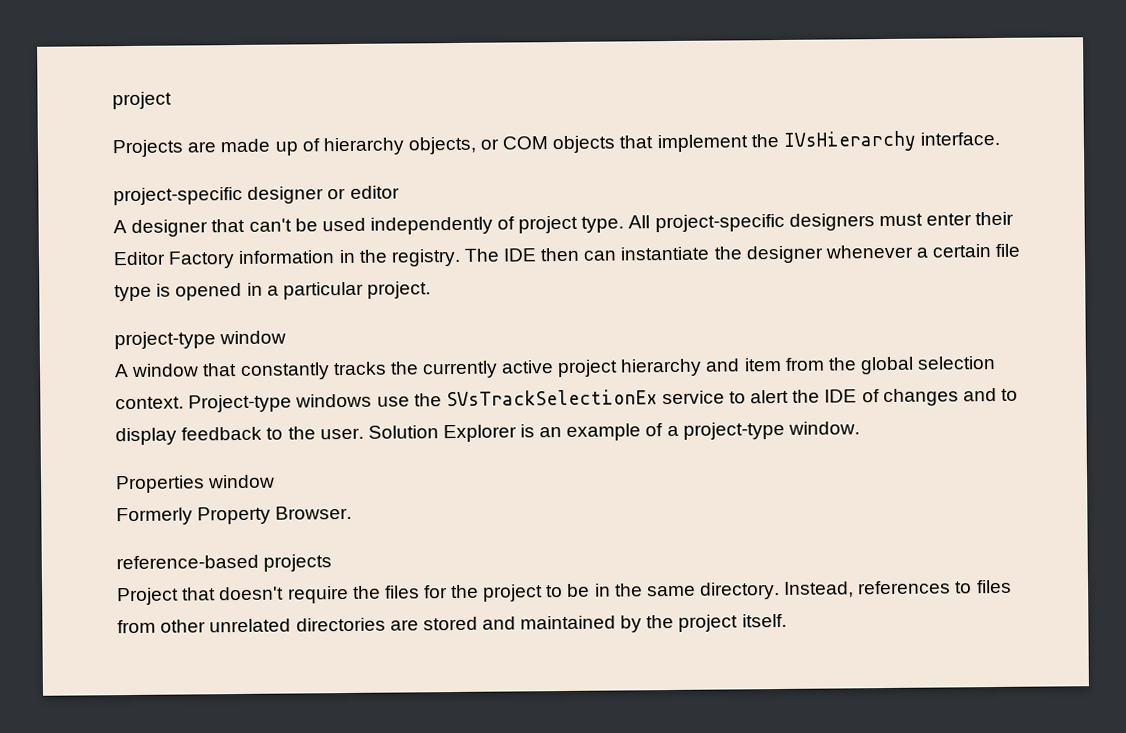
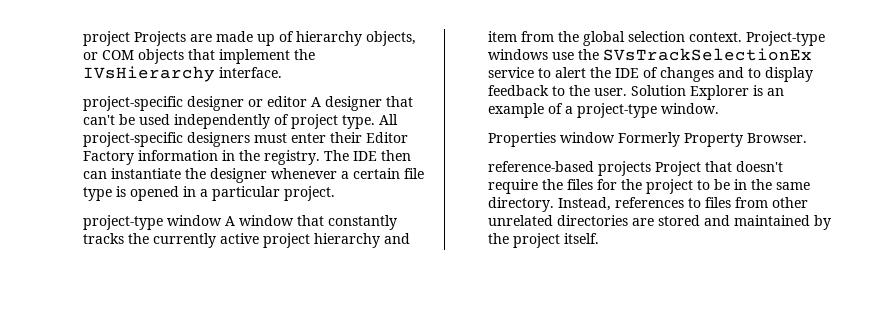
[112,91,173,110] project // -> [82,31,130,46] project
(400, 192) // -> (307, 101) none
(287, 337) // -> (222, 220) none
(276, 481) // -> (615, 137) none
(333, 563) // -> (651, 168) none

